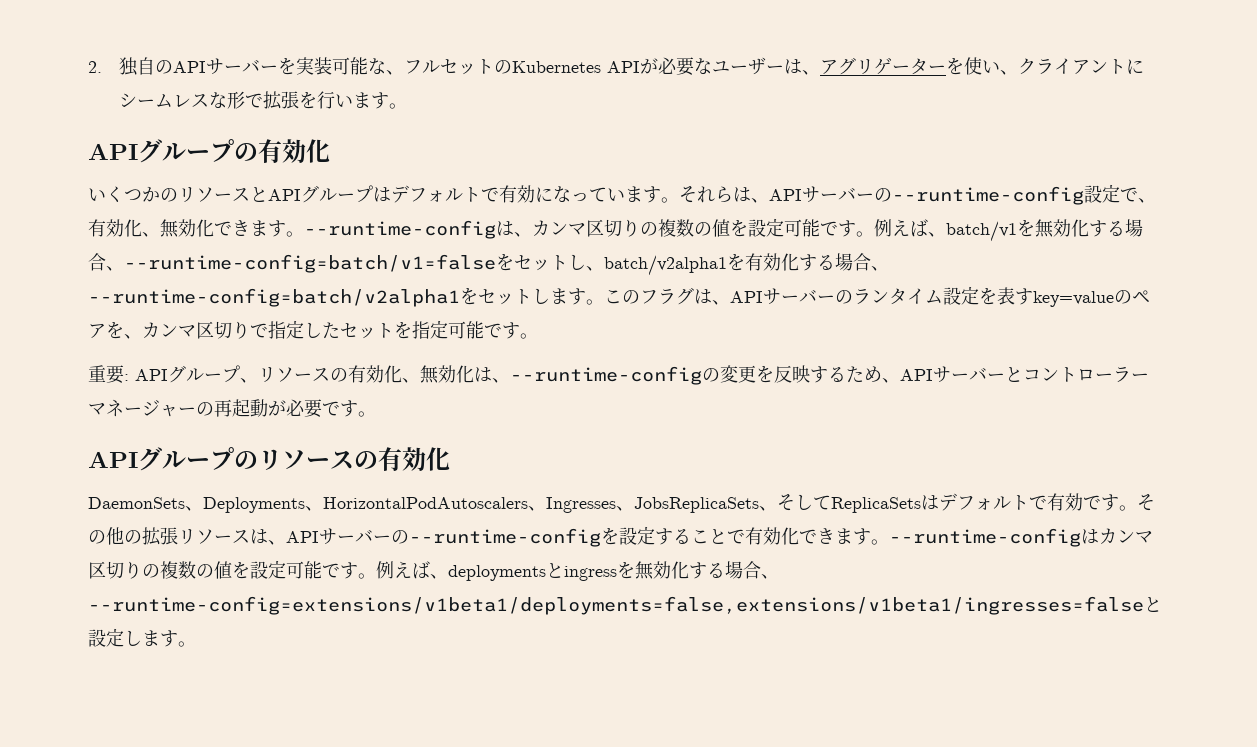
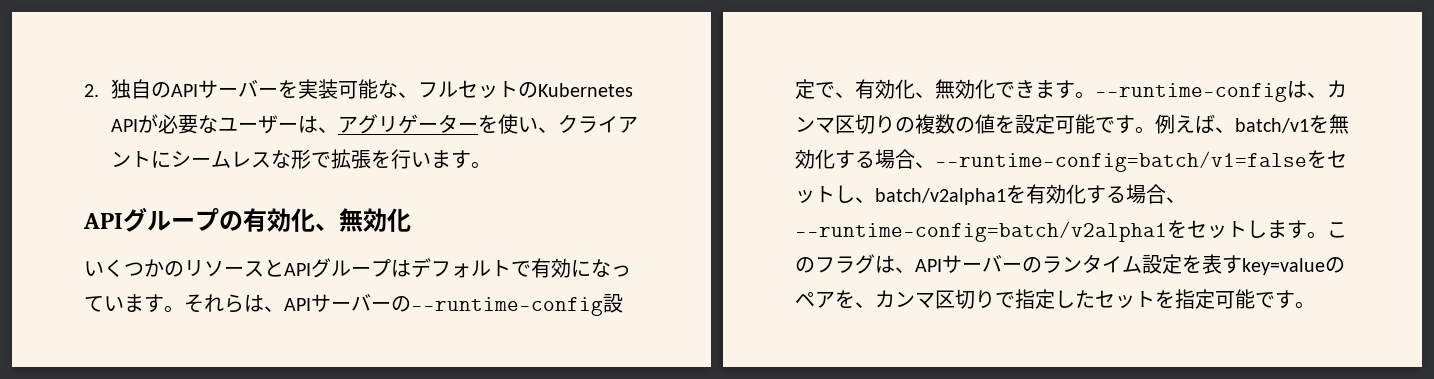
(330, 151) none -> [315,208,411,232] 、無効化
[88,365,1149,385] [88,399,376,418] [88,447,450,471] [88,493,1155,513] [88,526,1153,547] [88,560,779,581] [88,596,1162,615] [88,628,196,647] // 重要: APIグループ、リソースの有効化、無効化は、--runtime-configの変更を反映するため、APIサーバーとコントローラーマネージャーの再起動が必要です。 // APIグループのリソースの有効化 // DaemonSets、Deployments、HorizontalPodAutoscalers、Ingresses、JobsReplicaSets、そしてReplicaSetsはデフォルトで有効です。その他の拡張リソースは、APIサーバーの--runtime-configを設定することで有効化できます。--runtime-configはカンマ区切りの複数の値を設定可能です。例えば、deploymentsとingressを無効化する場合、--runtime-config=extensions/v1beta1/deployments=false,extensions/v1beta1/ingresses=falseと設定します。 -> (1315, 305) none

